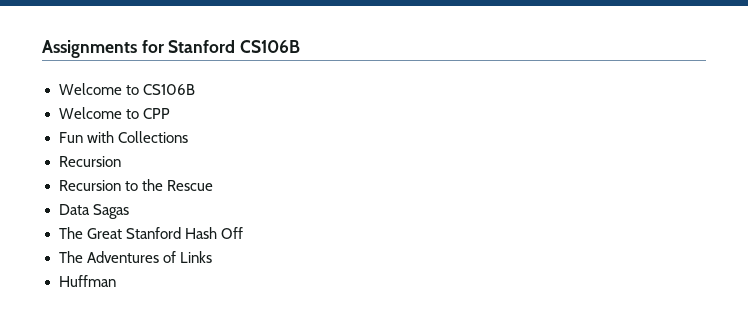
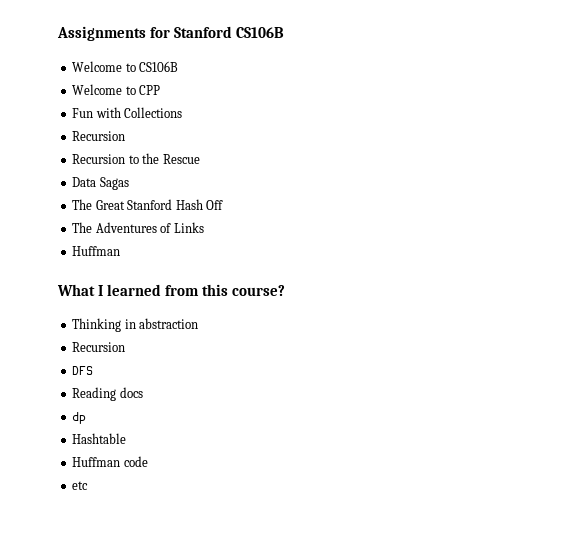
(116, 281) none -> [57,284,285,296] [72,318,199,332] [72,342,126,352] [72,366,94,375] [72,387,143,401] [72,412,87,424] [72,433,127,444] [72,456,148,467] [72,481,89,490] // What I learned from this course? // Thinking in abstraction // Recursion // DFS // Reading docs // dp // Hashtable // Huffman code // etc

